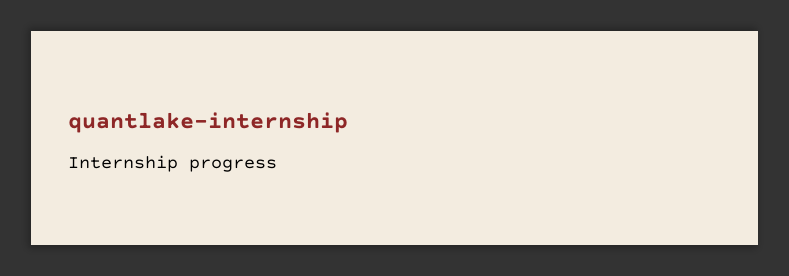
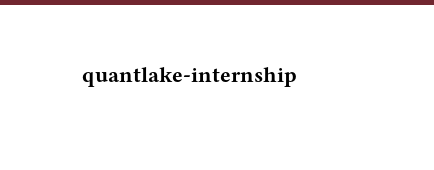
[68,155,277,172] // Internship progress -> (297, 77) none

